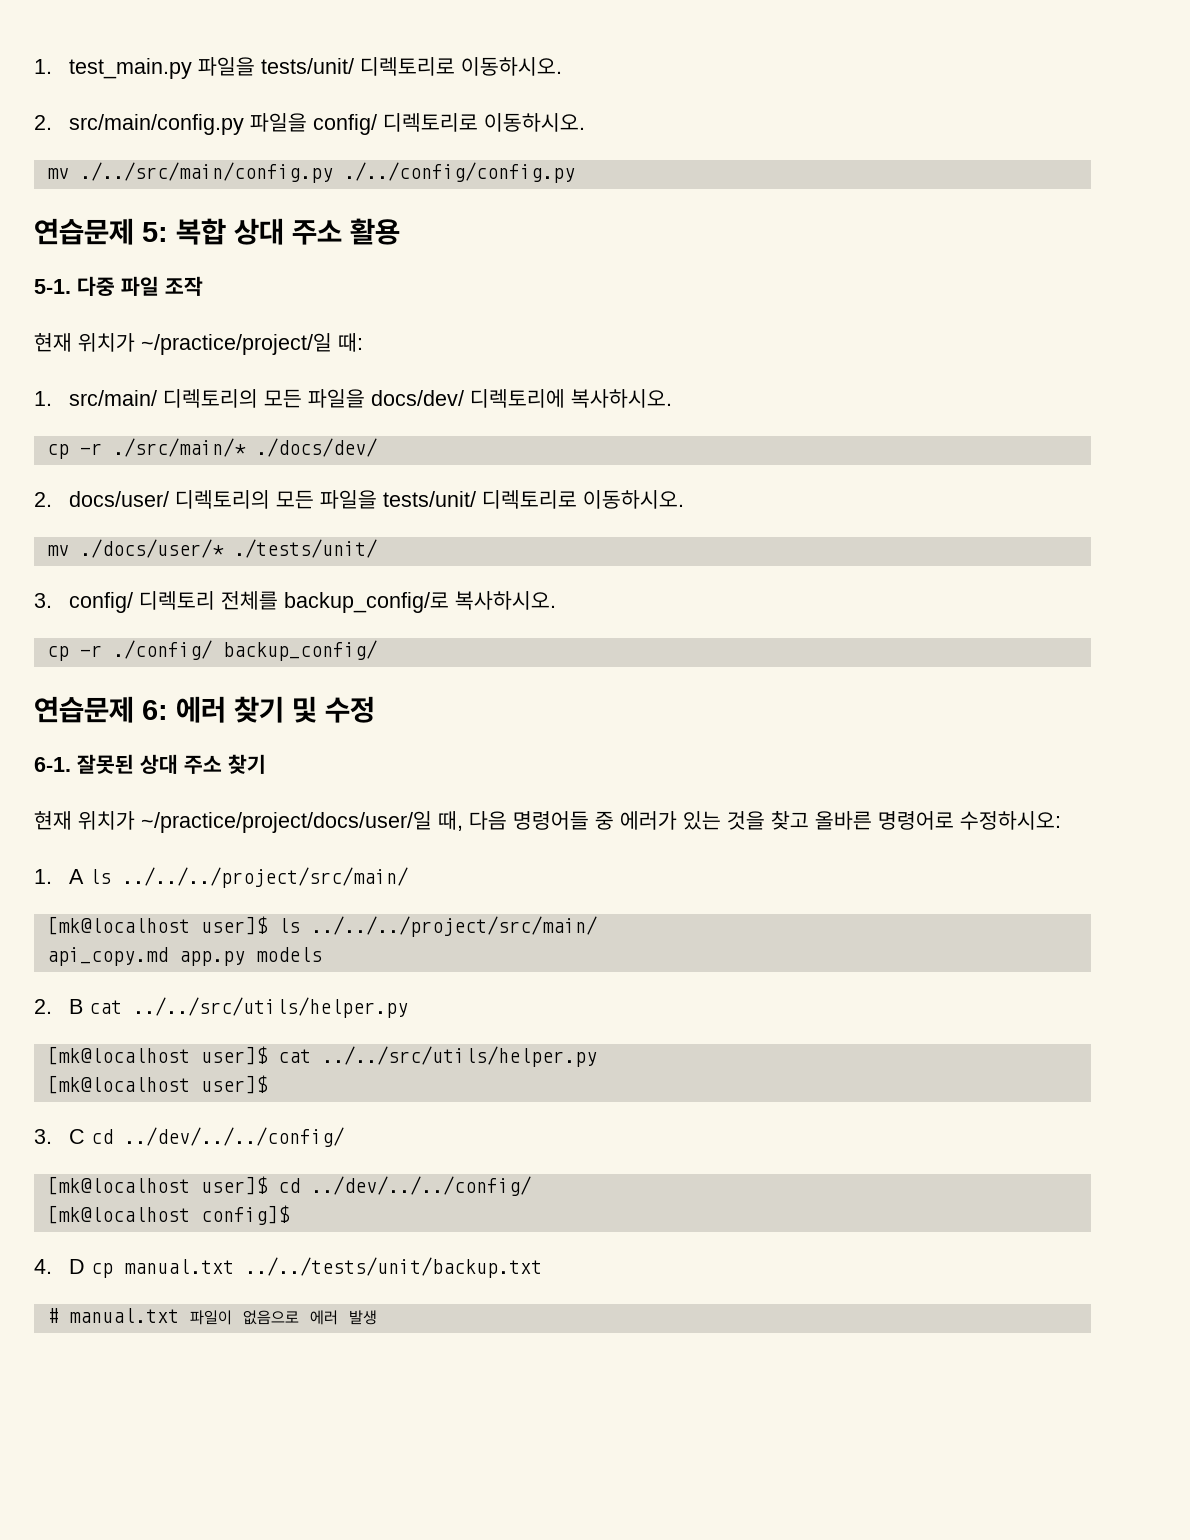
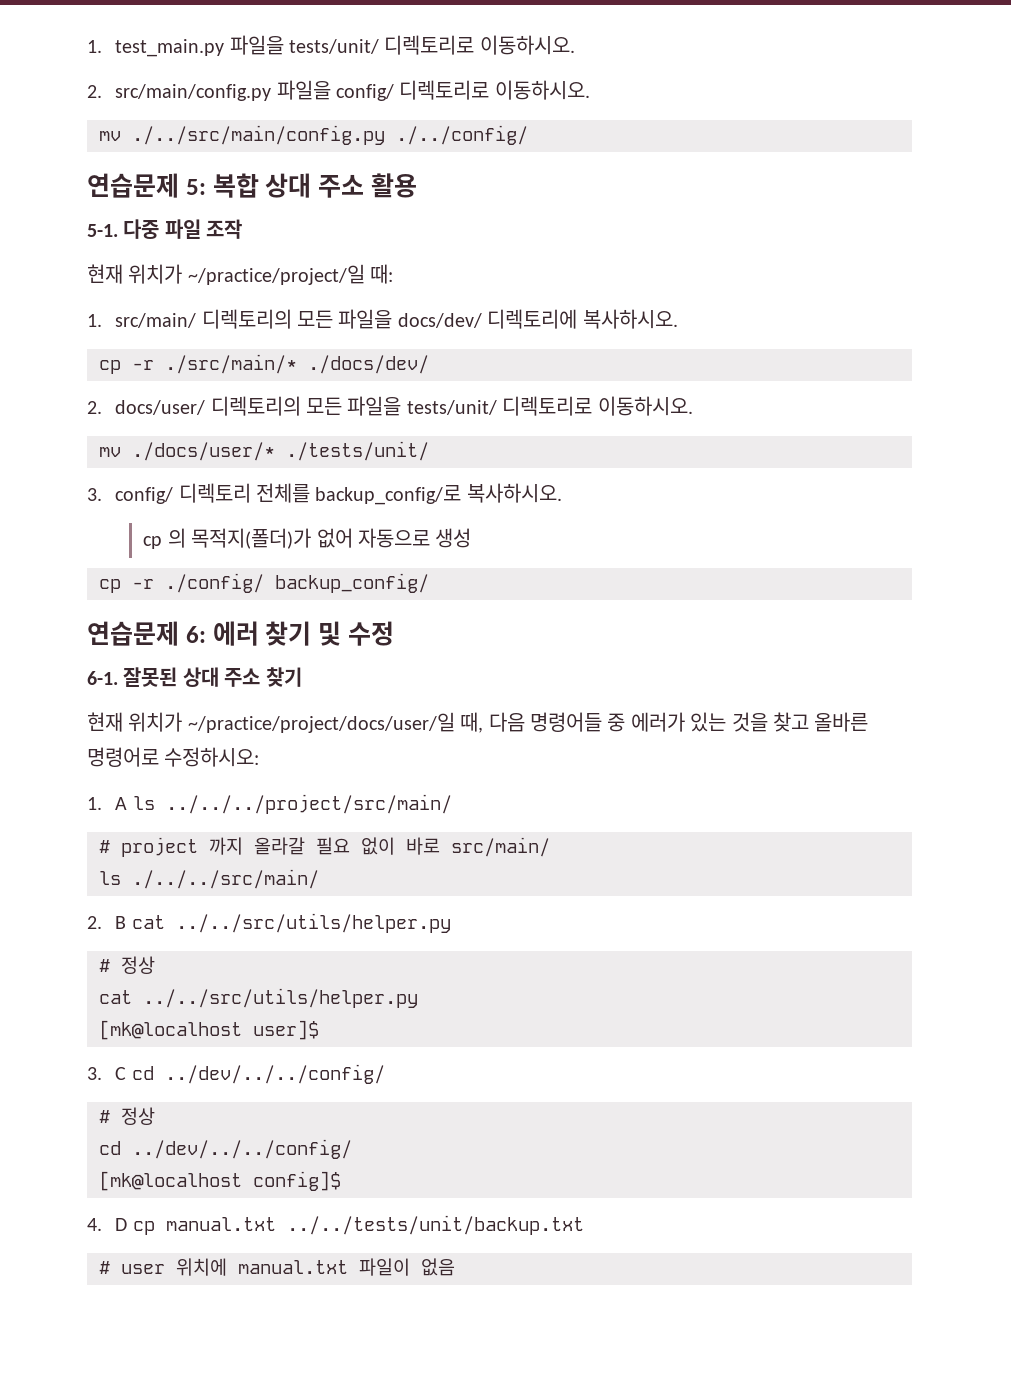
[343,162,575,183] ./../config/config.py -> [396,125,528,145] ./../config/
(556, 600) none -> [143,528,472,549] // cp 의 목적지(폴더)가 없어 자동으로 생성
[46,916,597,937] [46,947,322,966] [mk@localhost user]$ ls ../../../project/src/main/ // api_copy.md app.py models -> [99,837,550,857] [99,869,319,889] # project 까지 올라갈 필요 없이 바로 src/main/ // ls ./../../src/main/
[46,1046,268,1065] [mk@localhost user]$ -> [99,956,155,974] # 정상 //
[46,1176,268,1195] [mk@localhost user]$ -> [99,1107,155,1125] # 정상 //
[68,1308,377,1325] manual.txt 파일이 없음으로 에러 발생 -> [121,1258,455,1276] user 위치에 manual.txt 파일이 없음

